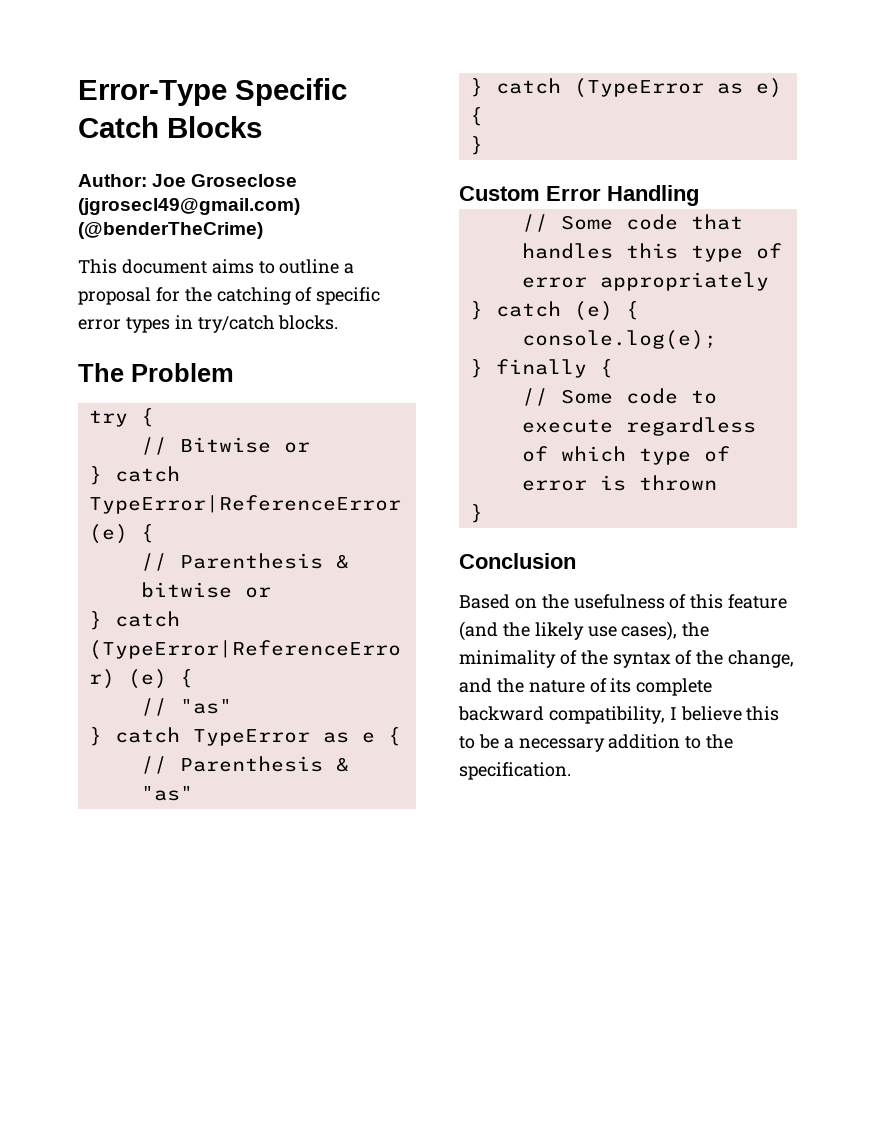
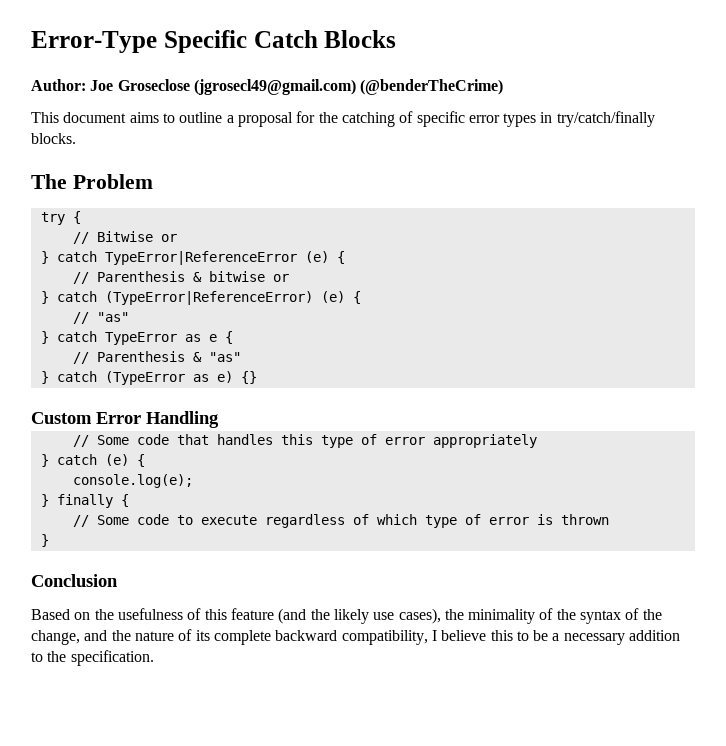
[197,315,275,333] try/catch -> [556,111,655,127] try/catch/finally
[469,107,483,126] [469,136,483,155] { // } -> [240,371,257,384] {}

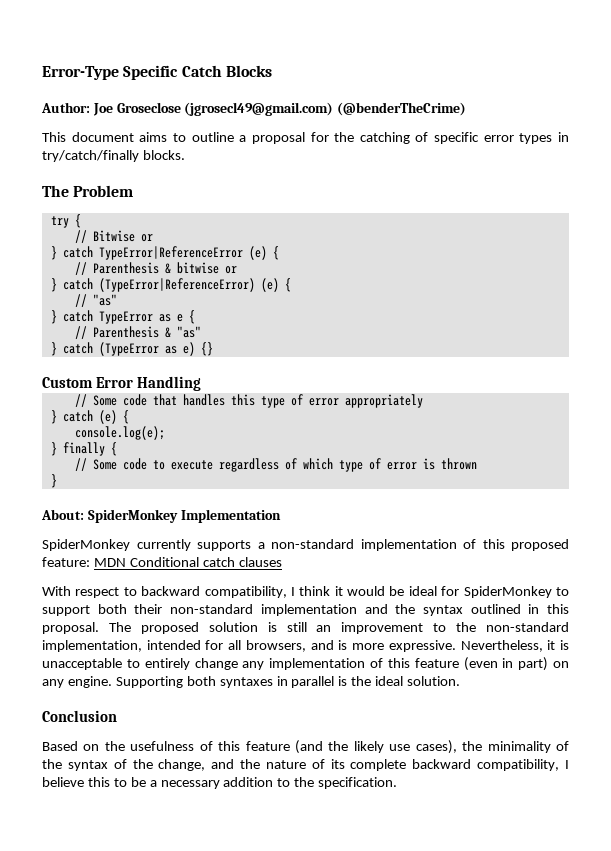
(49, 540) none -> [41,509,281,523] [42,539,569,551] [42,557,282,567] [42,586,569,598] [42,604,569,616] [42,622,569,634] [42,640,570,652] [42,657,569,671] [42,676,461,688] // About: SpiderMonkey Implementation // SpiderMonkey currently supports a non-standard implementation of this proposed feature: MDN Conditional catch clauses // With respect to backward compatibility, I think it would be ideal for SpiderMonkey to support both their non-standard implementation and the syntax outlined in this proposal. The proposed solution is still an improvement to the non-standard implementation, intended for all browsers, and is more expressive. Nevertheless, it is unacceptable to entirely change any implementation of this feature (even in part) on any engine. Supporting both syntaxes in parallel is the ideal solution.

